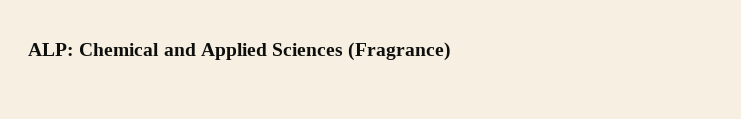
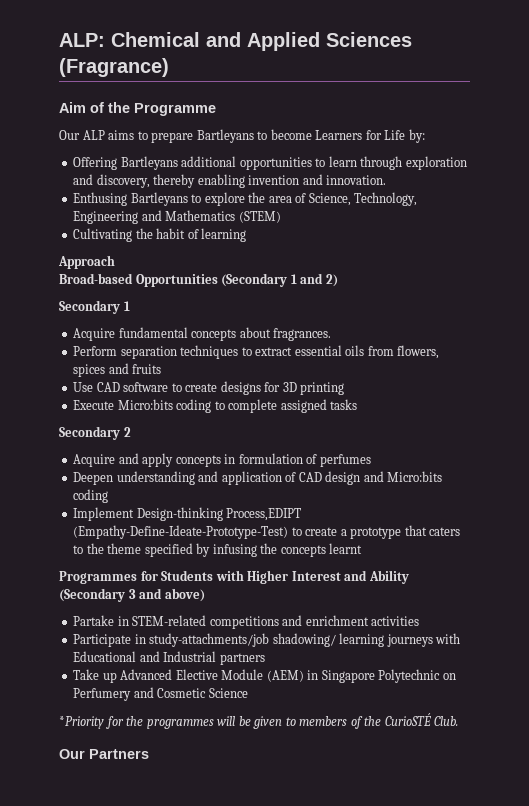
(452, 51) none -> [59,102,216,116] [59,129,425,143] [73,156,467,170] [73,174,387,188] [73,192,418,206] [73,210,281,224] [73,228,247,242] [58,255,115,269] [59,273,338,287] [59,300,130,314] [73,327,332,341] [73,345,440,359] [73,363,162,377] [73,381,345,395] [73,399,358,413] [59,426,131,440] [73,453,371,467] [73,471,443,485] [73,489,109,503] [73,507,302,521] [73,525,461,539] [73,543,363,557] [59,570,409,584] [59,588,205,602] [73,615,420,629] [73,633,461,647] [73,651,265,665] [73,669,456,683] [73,687,248,701] [59,713,459,729] [59,749,149,759] // Aim of the Programme // Our ALP aims to prepare Bartleyans to become Learners for Life by: // Offering Bartleyans additional opportunities to learn through exploration and discovery, thereby enabling invention and innovation. // Enthusing Bartleyans to explore the area of Science, Technology, Engineering and Mathematics (STEM) // Cultivating the habit of learning // Approach // Broad-based Opportunities (Secondary 1 and 2) // Secondary 1 // Acquire fundamental concepts about fragrances. // Perform separation techniques to extract essential oils from flowers, spices and fruits // Use CAD software to create designs for 3D printing // Execute Micro:bits coding to complete assigned tasks // Secondary 2 // Acquire and apply concepts in formulation of perfumes // Deepen understanding and application of CAD design and Micro:bits coding // Implement Design-thinking Process,EDIPT (Empathy-Define-Ideate-Prototype-Test) to create a prototype that caters to the theme specified by infusing the concepts learnt // Programmes for Students with Higher Interest and Ability (Secondary 3 and above) // Partake in STEM-related competitions and enrichment activities // Participate in study-attachments/job shadowing/ learning journeys with Educational and Industrial partners // Take up Advanced Elective Module (AEM) in Singapore Polytechnic on Perfumery and Cosmetic Science // *Priority for the programmes will be given to members of the CurioSTÉ Club. // Our Partners

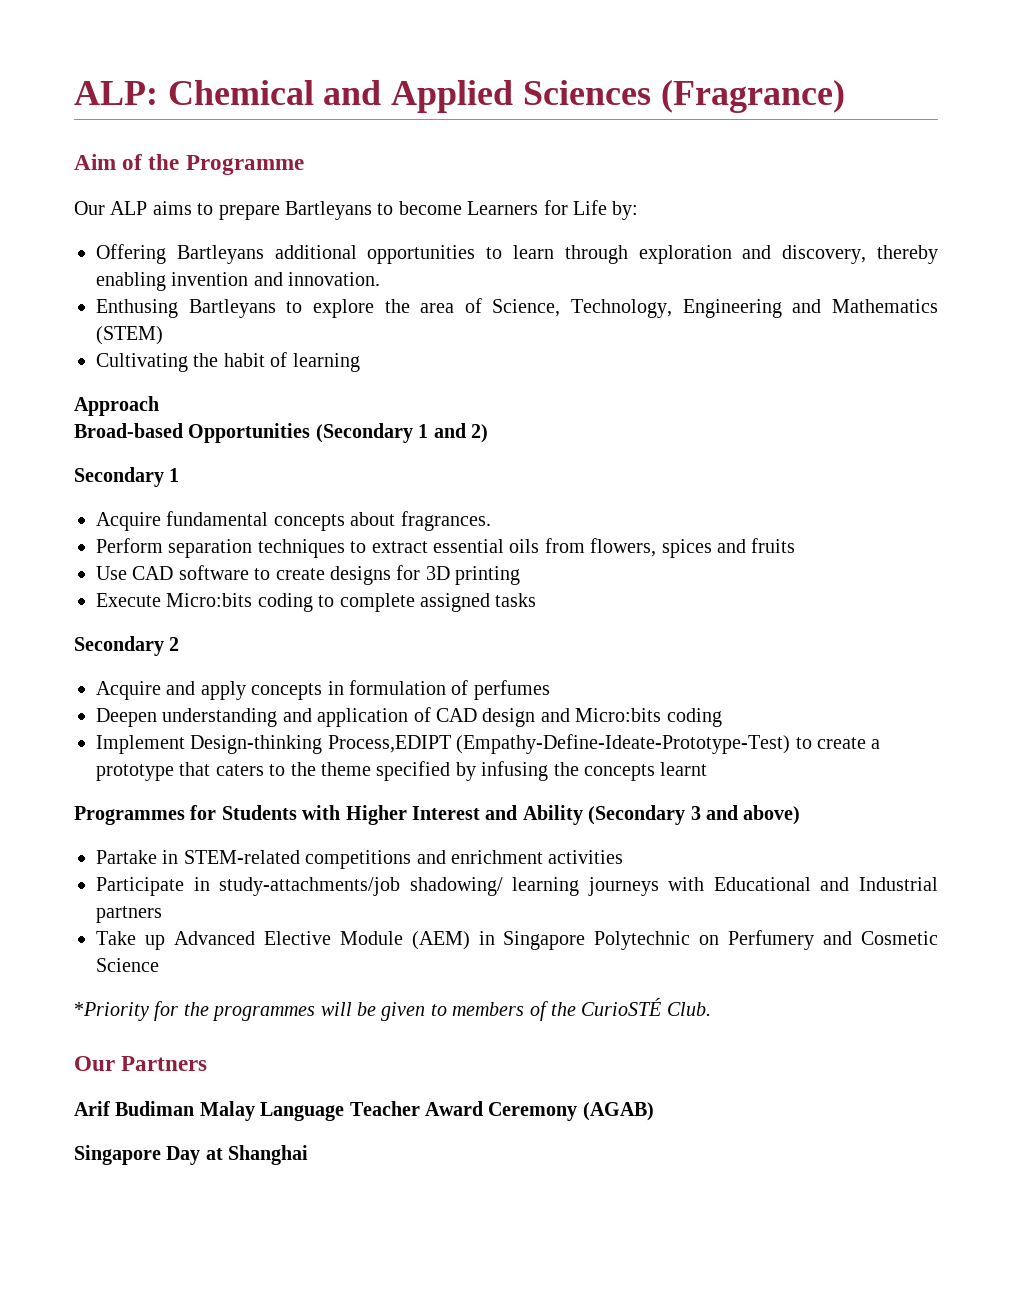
(149, 754) none -> [74,1101,654,1121] [74,1145,309,1165] // Arif Budiman Malay Language Teacher Award Ceremony (AGAB) // Singapore Day at Shanghai

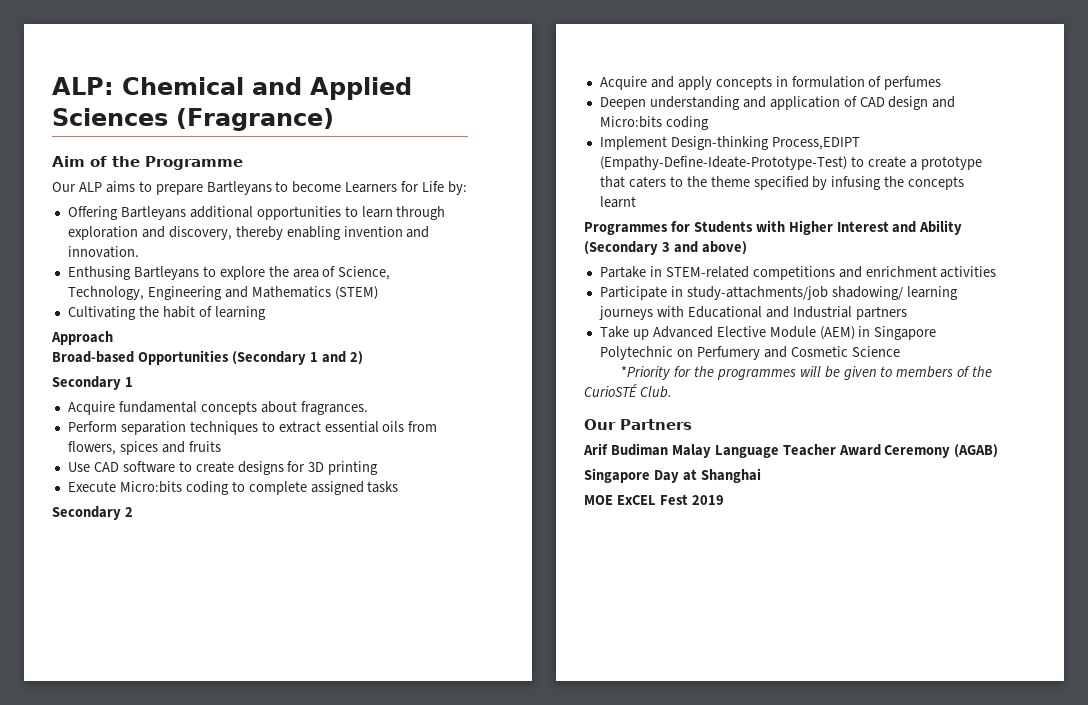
(309, 1155) none -> [584,494,724,505] // MOE ExCEL Fest 2019

